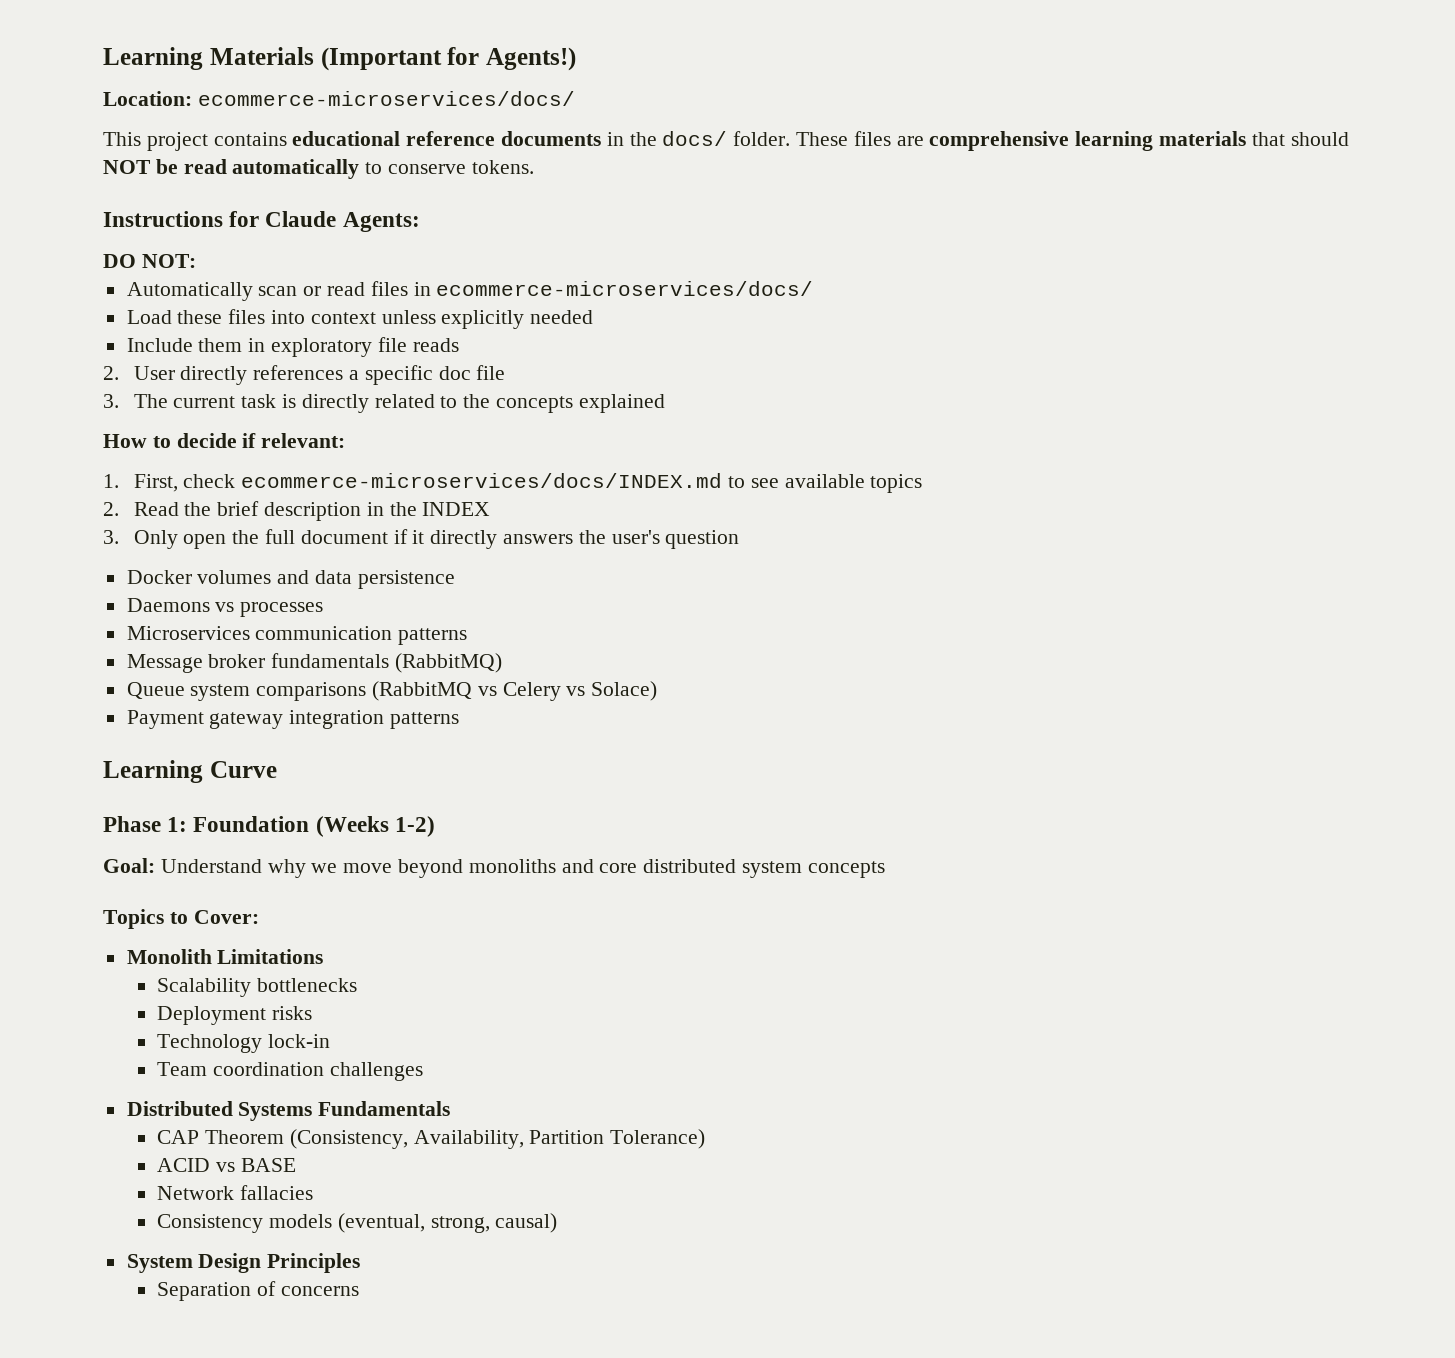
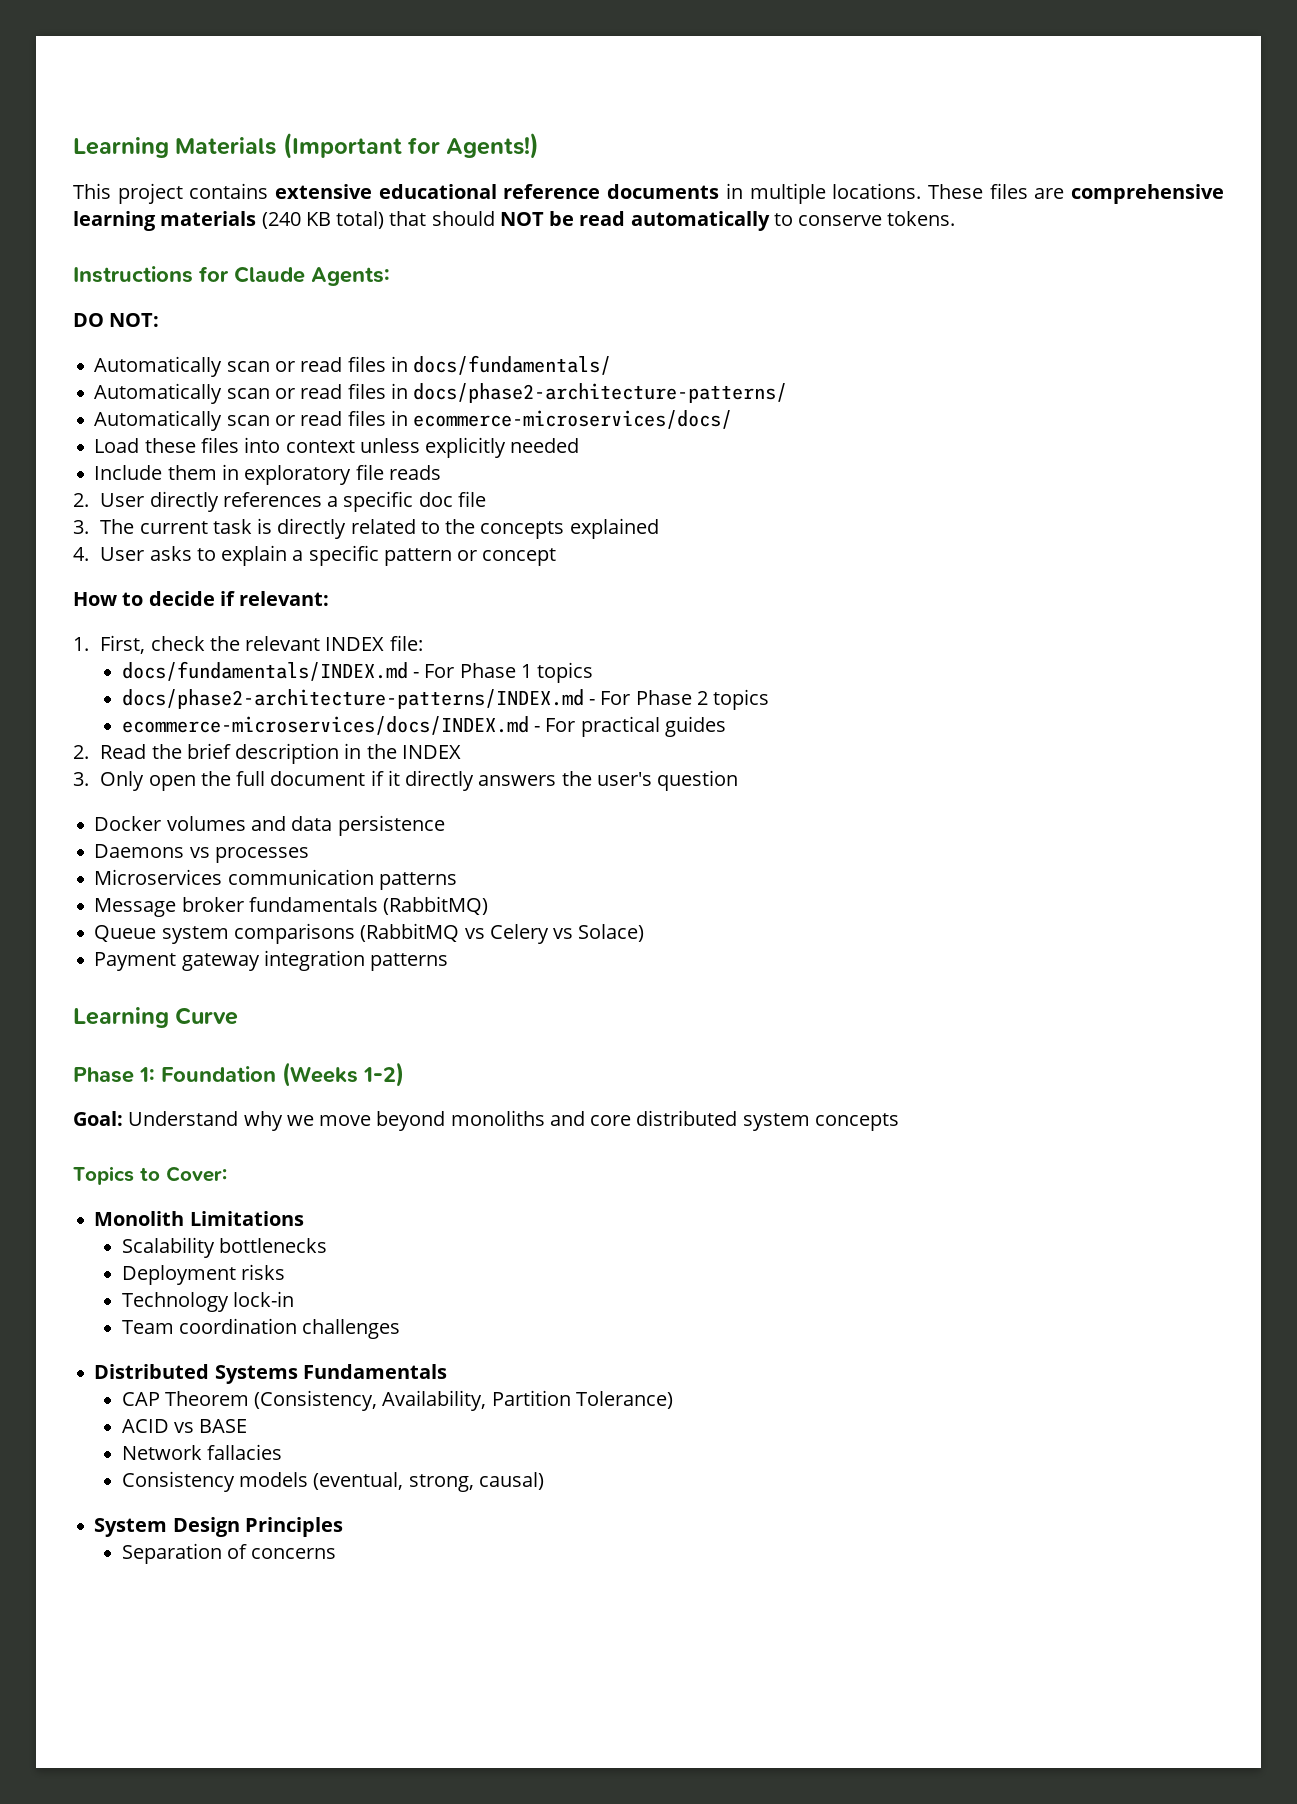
[103,91,575,106] // Location: ecommerce-microservices/docs/ -> (540, 146) none
(287, 139) none -> [275,184,373,199] extensive
[629,131,791,146] the docs/ folder. -> [749,183,922,204] multiple locations.
(1247, 138) none -> [261,211,385,229] (240 KB total)
(196, 261) none -> [94,355,612,377] [94,383,788,404] // Automatically scan or read files in docs/fundamentals/ // Automatically scan or read files in docs/phase2-architecture-patterns/
(665, 403) none -> [73,545,557,566] // 4. User asks to explain a specific pattern or concept
[241,473,923,493] ecommerce-microservices/docs/INDEX.md to see available topics -> [209,635,423,651] [121,661,594,683] [121,689,770,710] [121,716,726,737] the relevant INDEX file: // docs/fundamentals/INDEX.md - For Phase 1 topics // docs/phase2-architecture-patterns/INDEX.md - For Phase 2 topics // ecommerce-microservices/docs/INDEX.md - For practical guides

